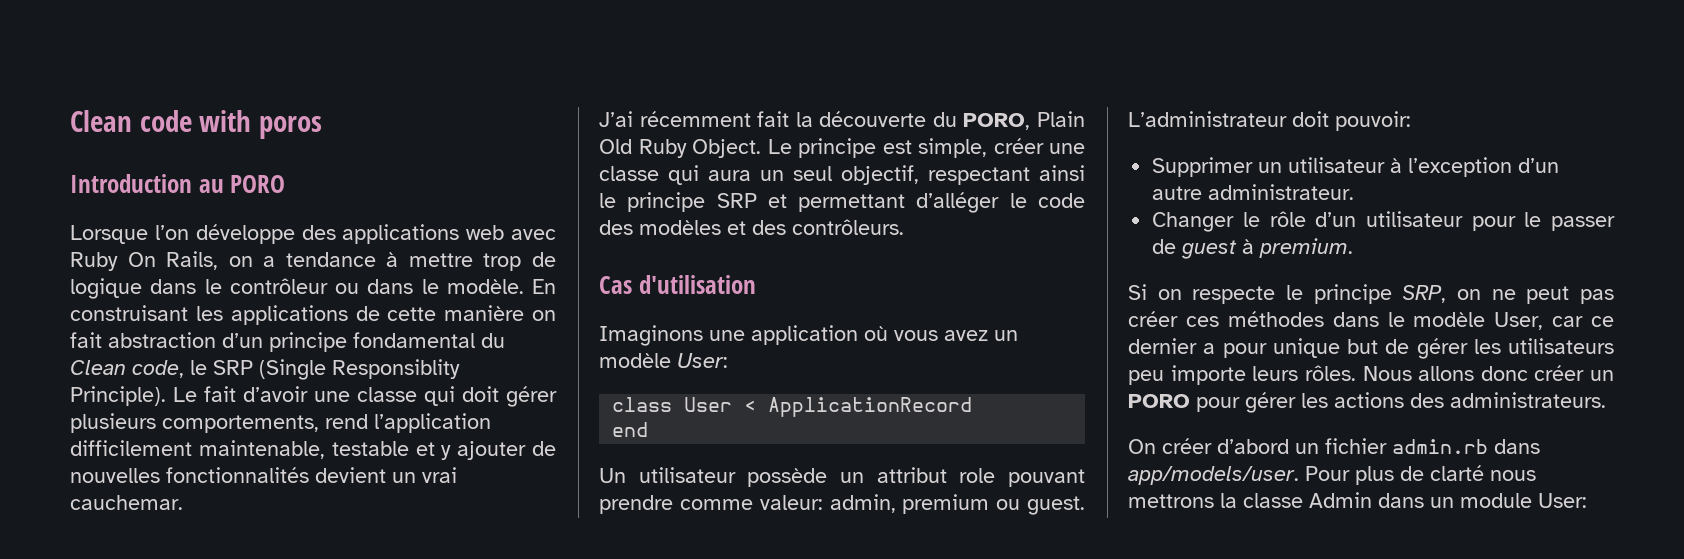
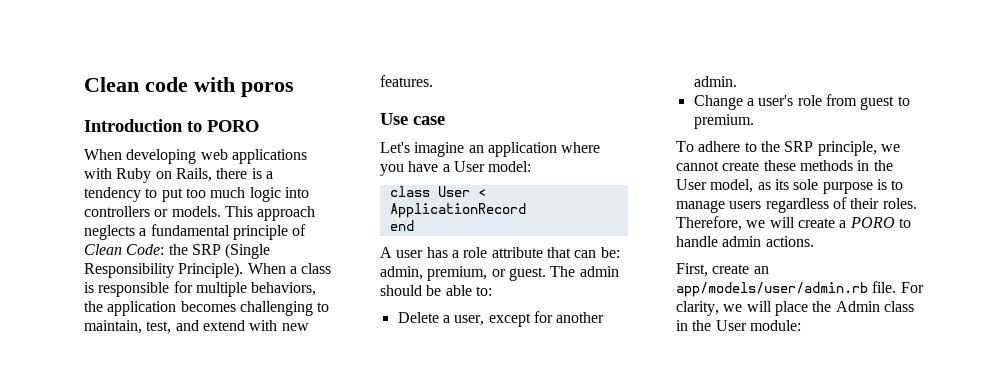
[198,179,224,193] au -> [187,121,202,132] to
[70,224,556,244] [70,251,556,271] [70,278,556,299] [70,305,556,325] [70,332,505,352] [70,359,460,380] [70,386,557,407] [70,413,491,433] [70,440,556,460] [70,467,457,483] [70,495,183,510] [599,111,1085,130] [599,138,1085,158] [599,165,1085,185] [599,192,1085,213] [599,219,904,235] [599,275,756,294] [599,325,1018,346] [599,353,728,368] Lorsque l’on développe des applications web avec Ruby On Rails, on a tendance à mettre trop de logique dans le contrôleur ou dans le modèle. En construisant les applications de cette manière on fait abstraction d’un principe fondamental du Clean code, le SRP (Single Responsiblity Principle). Le fait d’avoir une classe qui doit gérer plusieurs comportements, rend l’application difficilement maintenable, testable et y ajouter de nouvelles fonctionnalités devient un vrai cauchemar. // J’ai récemment fait la découverte du PORO, Plain Old Ruby Object. Le principe est simple, créer une classe qui aura un seul objectif, respectant ainsi le principe SRP et permettant d’alléger le code des modèles et des contrôleurs. // Cas d'utilisation // Imaginons une application où vous avez un modèle User: -> [84,149,307,164] [84,168,273,183] [84,187,309,202] [84,206,316,221] [84,224,307,240] [84,243,271,259] [84,262,332,278] [84,281,317,297] [84,301,330,316] [84,320,309,334] [380,75,433,87] [380,113,445,125] [380,142,601,157] [380,161,532,176] When developing web applications with Ruby on Rails, there is a tendency to put too much logic into controllers or models. This approach neglects a fundamental principle of Clean Code: the SRP (Single Responsibility Principle). When a class is responsible for multiple behaviors, the application becomes challenging to maintain, test, and extend with new features. // Use case // Let's imagine an application where you have a User model:
[599,467,1085,487] [599,494,1085,515] [1128,111,1411,131] [1152,157,1560,177] [1152,184,1355,200] [1152,211,1615,232] [1152,238,1354,259] [1128,284,1614,304] [1128,311,1614,330] [1128,338,1614,359] [1128,365,1614,385] [1128,392,1606,413] [1128,438,1540,454] [1128,465,1536,485] [1128,492,1587,508] Un utilisateur possède un attribut role pouvant prendre comme valeur: admin, premium ou guest. L’administrateur doit pouvoir: // Supprimer un utilisateur à l’exception d’un autre administrateur. // Changer le rôle d’un utilisateur pour le passer de guest à premium. // Si on respecte le principe SRP, on ne peut pas créer ces méthodes dans le modèle User, car ce dernier a pour unique but de gérer les utilisateurs peu importe leurs rôles. Nous allons donc créer un PORO pour gérer les actions des administrateurs. // On créer d’abord un fichier admin.rb dans app/models/user. Pour plus de clarté nous mettrons la classe Admin dans un module User: -> [380,247,620,258] [380,266,619,281] [380,285,492,296] [397,311,605,327] [693,76,737,87] [693,94,910,110] [693,114,754,129] [676,141,900,156] [676,160,893,171] [676,179,904,194] [676,197,917,213] [676,216,911,231] [676,236,814,247] [676,263,769,277] [676,281,924,297] [676,301,914,316] [676,320,801,331] A user has a role attribute that can be: admin, premium, or guest. The admin should be able to: // Delete a user, except for another admin. // Change a user's role from guest to premium. // To adhere to the SRP principle, we cannot create these methods in the User model, as its sole purpose is to manage users regardless of their roles. Therefore, we will create a PORO to handle admin actions. // First, create an app/models/user/admin.rb file. For clarity, we will place the Admin class in the User module:

